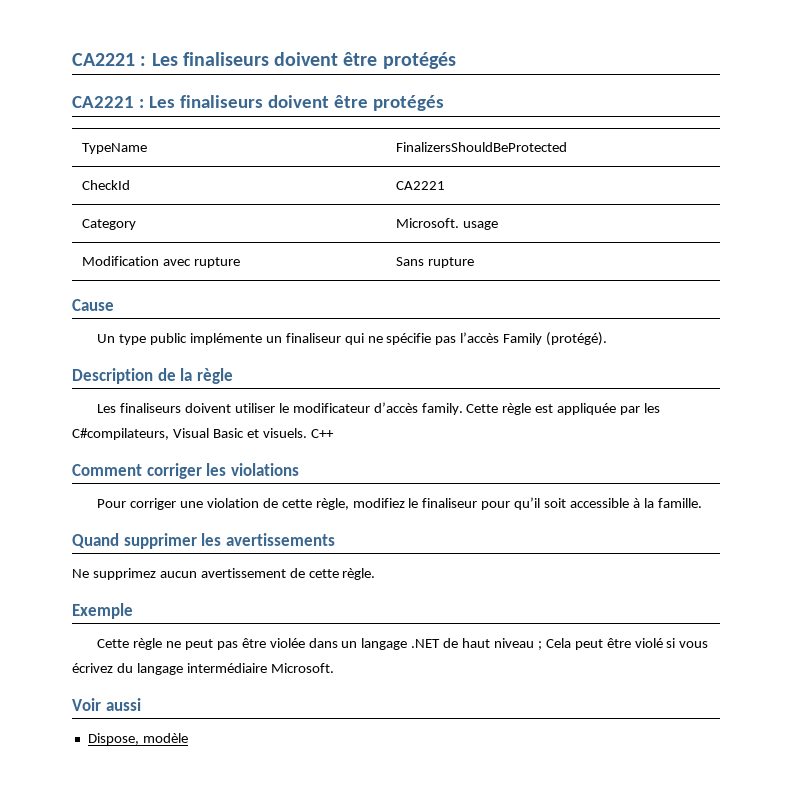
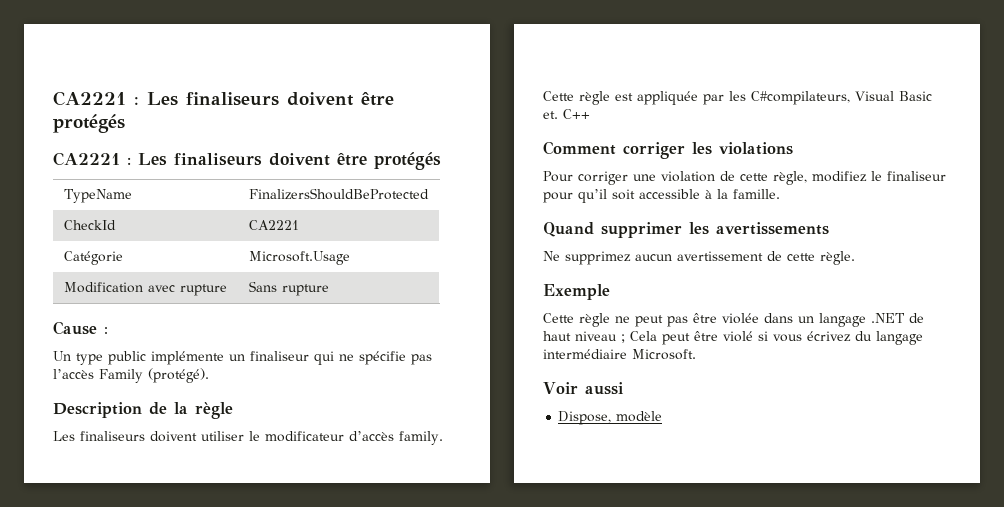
[82,219,137,230] [396,218,499,230] Category | Microsoft. usage -> [63,251,123,265] [248,251,350,265] Catégorie | Microsoft.Usage
(114, 305) none -> [104,327,108,334] :
[246,428,307,438] et visuels. -> [543,111,558,119] et.

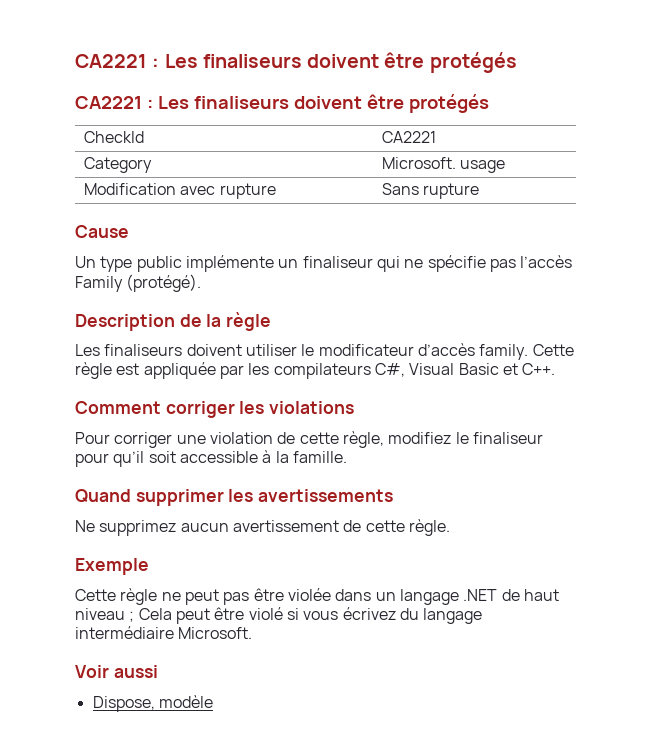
[63,189,132,203] [248,188,429,200] // TypeName | FinalizersShouldBeProtected -> (489, 103) none
[63,251,123,265] [248,251,350,265] Catégorie | Microsoft.Usage -> [84,157,153,173] [382,157,506,173] Category | Microsoft. usage
[104,327,108,334] : -> (129, 231) none
[751,91,932,105] [543,109,590,119] C#compilateurs, Visual Basic et. C++ -> [273,363,556,379] compilateurs C#, Visual Basic et C++.

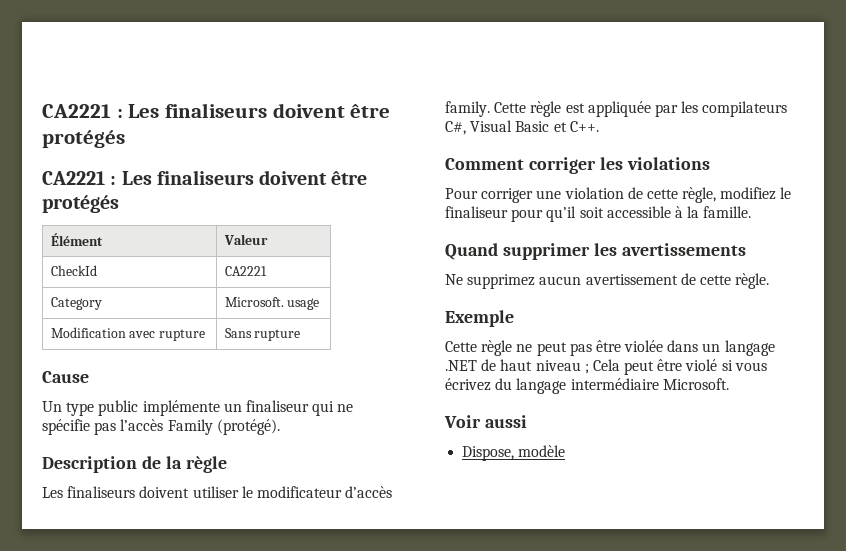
(489, 103) none -> [50,233,103,246] [223,234,268,245] // Élément | Valeur

